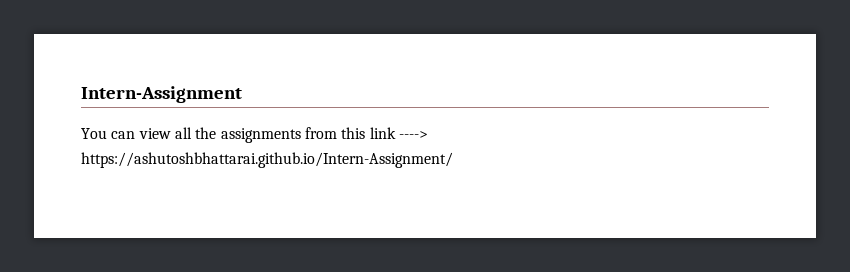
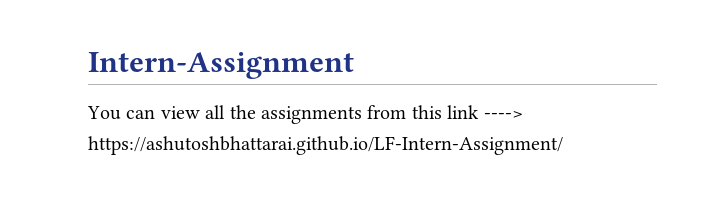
[81,152,453,168] https://ashutoshbhattarai.github.io/Intern-Assignment/ -> [88,136,563,155] https://ashutoshbhattarai.github.io/LF-Intern-Assignment/

